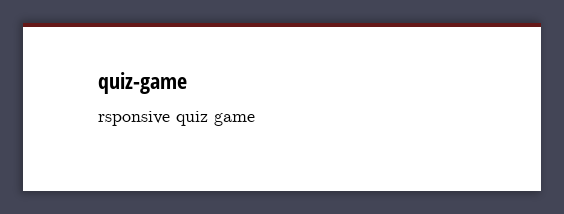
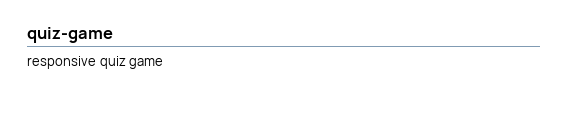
[98,111,170,126] rsponsive -> [27,56,96,69] responsive

